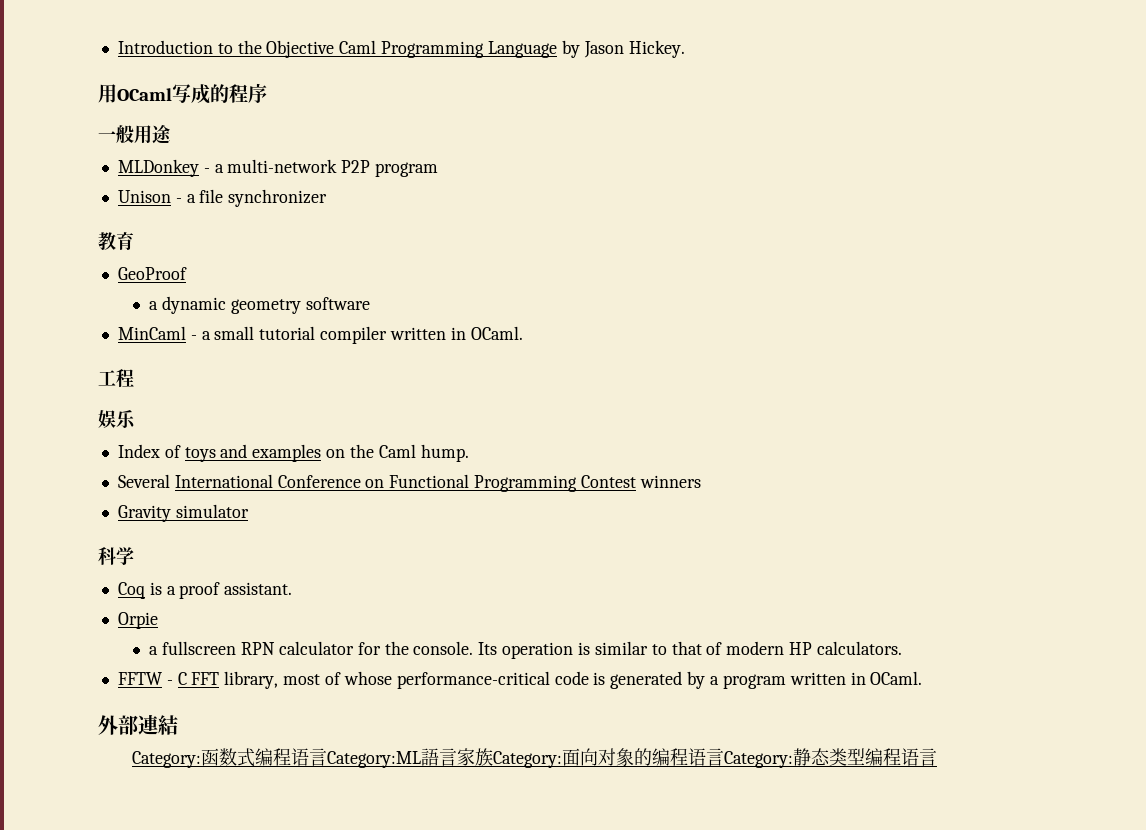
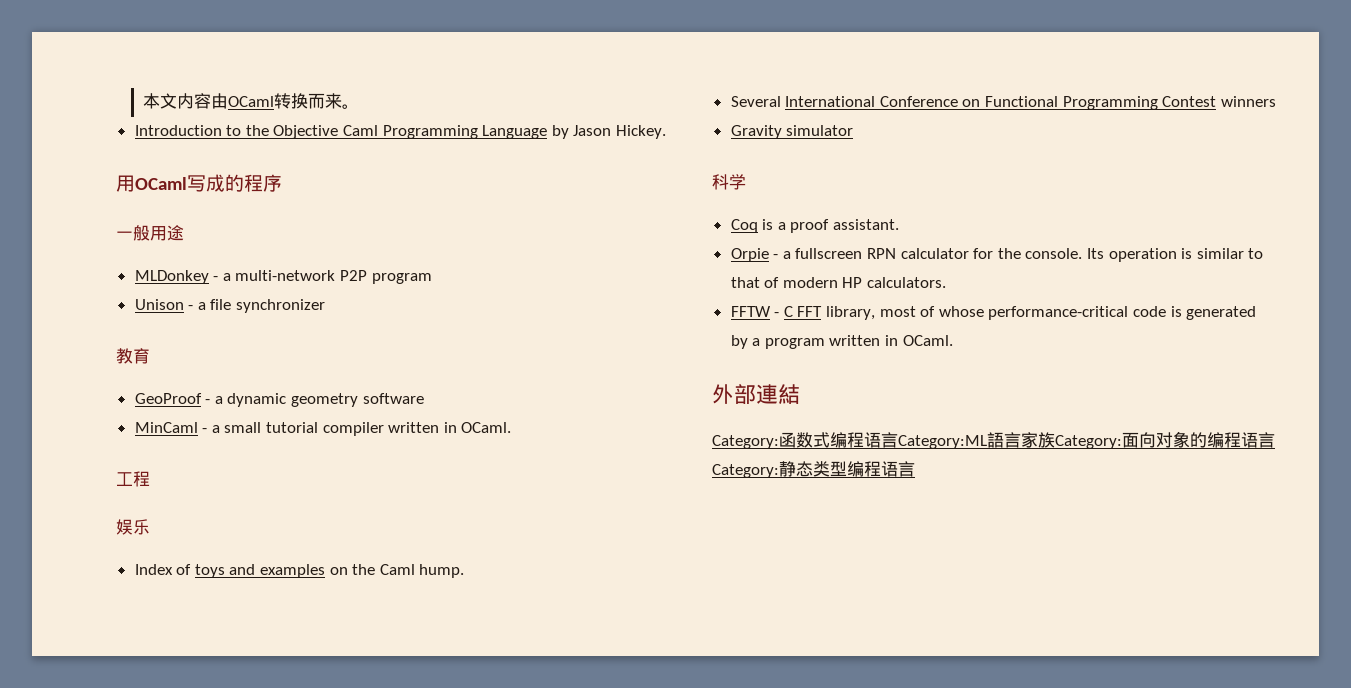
(117, 47) none -> [143,93,360,109] 本文内容由OCaml转换而来。 //
(187, 273) // -> [205,399,211,404] -
(158, 620) // -> [773,254,779,259] -

